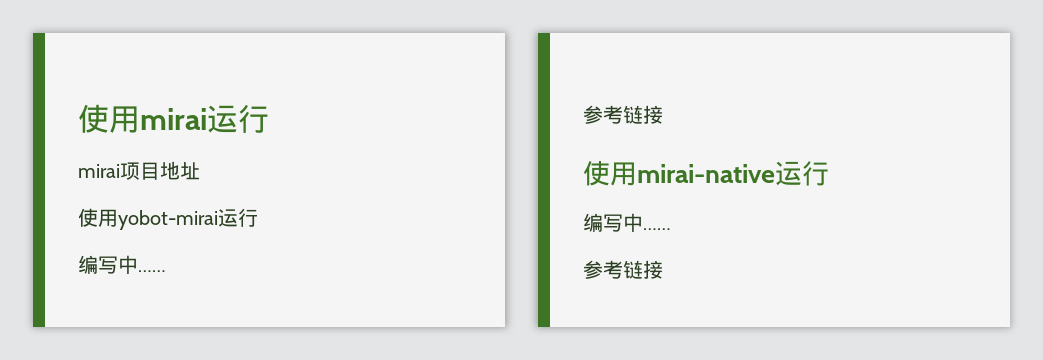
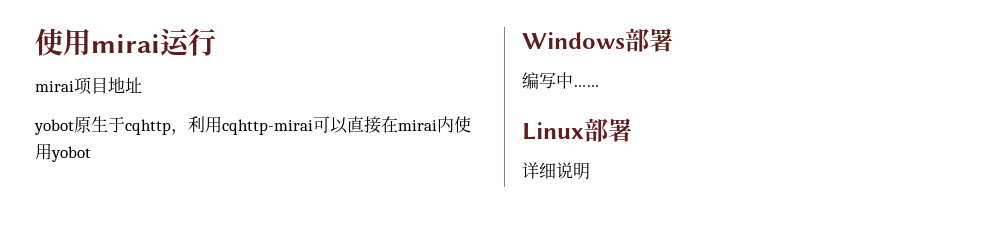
[78,208,258,230] [78,255,166,274] [583,105,663,124] [583,161,829,186] [583,213,671,232] [583,260,663,279] 使用yobot-mirai运行 // 编写中…… // 参考链接 // 使用mirai-native运行 // 编写中…… // 参考链接 -> [34,116,471,135] [35,143,91,162] [522,28,673,52] [522,72,599,89] [522,118,632,142] [522,162,590,180] yobot原生于cqhttp，利用cqhttp-mirai可以直接在mirai内使用yobot // Windows部署 // 编写中…… // Linux部署 // 详细说明

